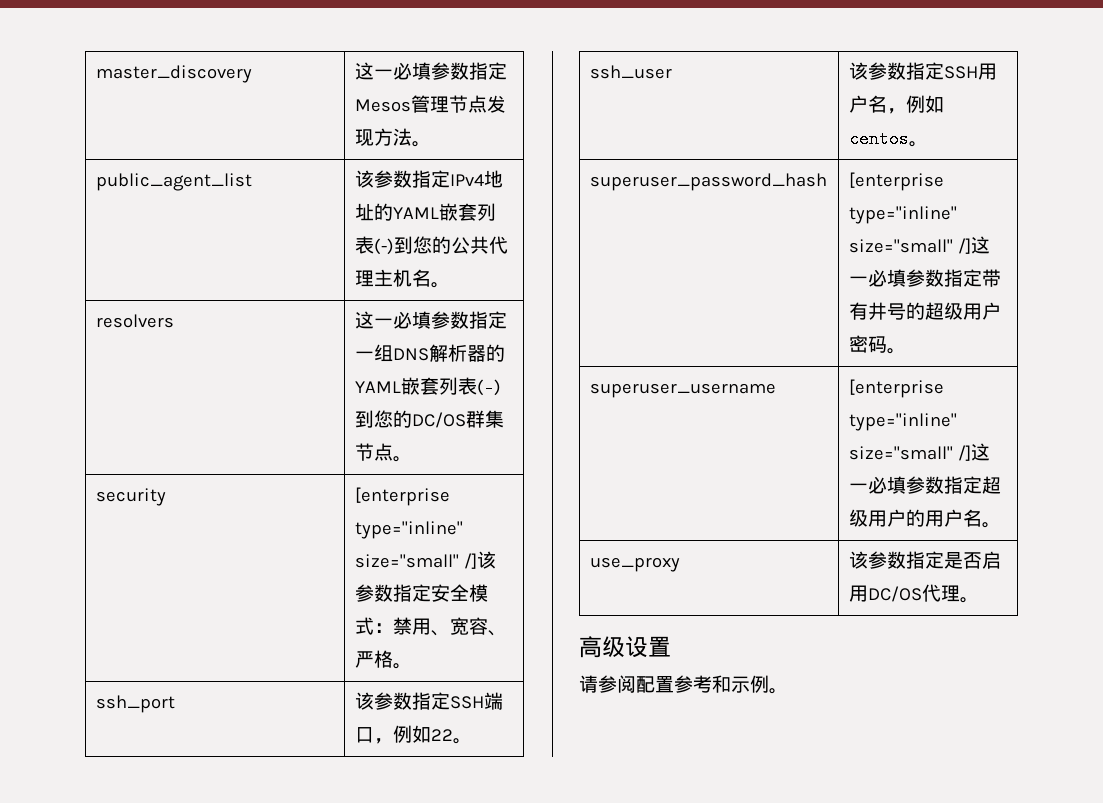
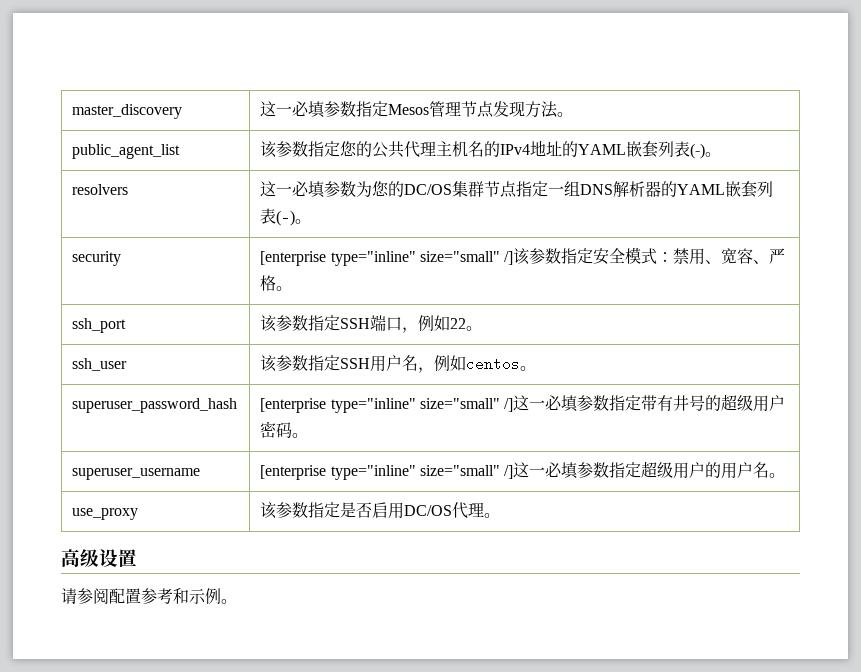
(450, 179) none -> [340,141,501,158] 您的公共代理主机名的
[393,236,508,254] [354,269,431,287] 到您的公共代理主机名 -> (706, 151) none
(469, 320) none -> [356,181,518,198] 为您的DC/OS集群节点
[354,410,504,428] [354,443,393,461] 到您的DC/OS群集节点 -> (296, 218) none

